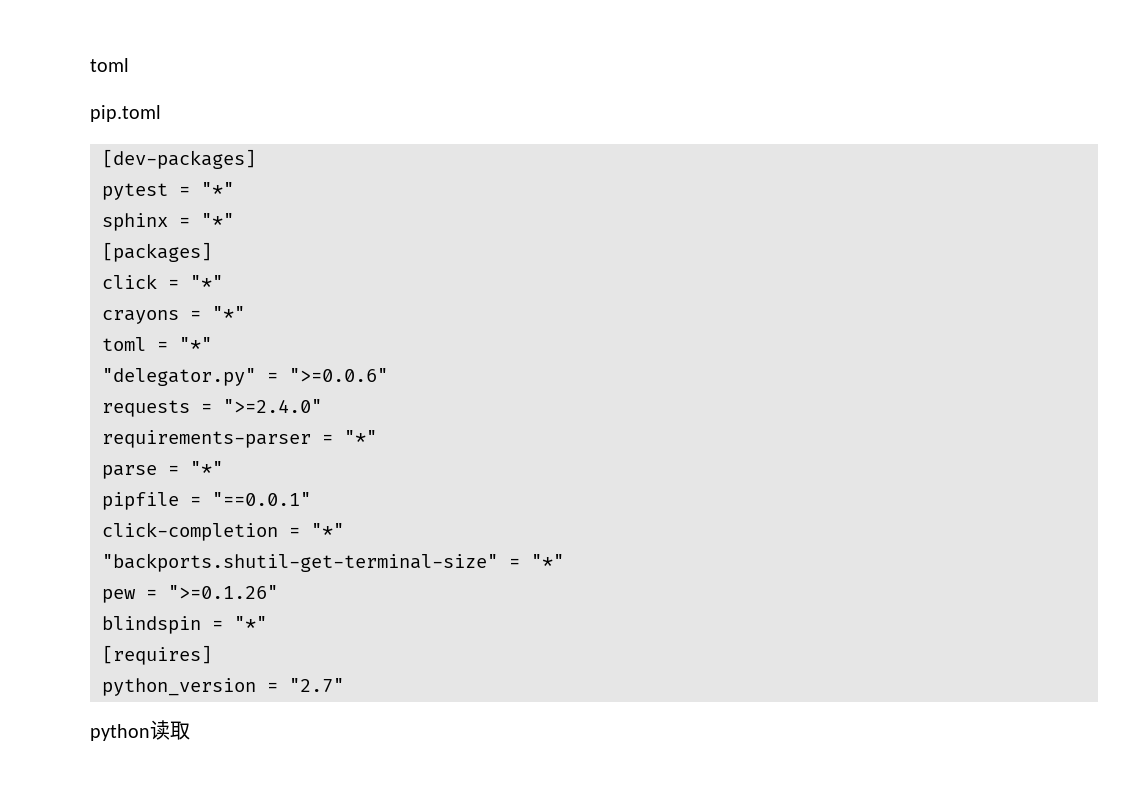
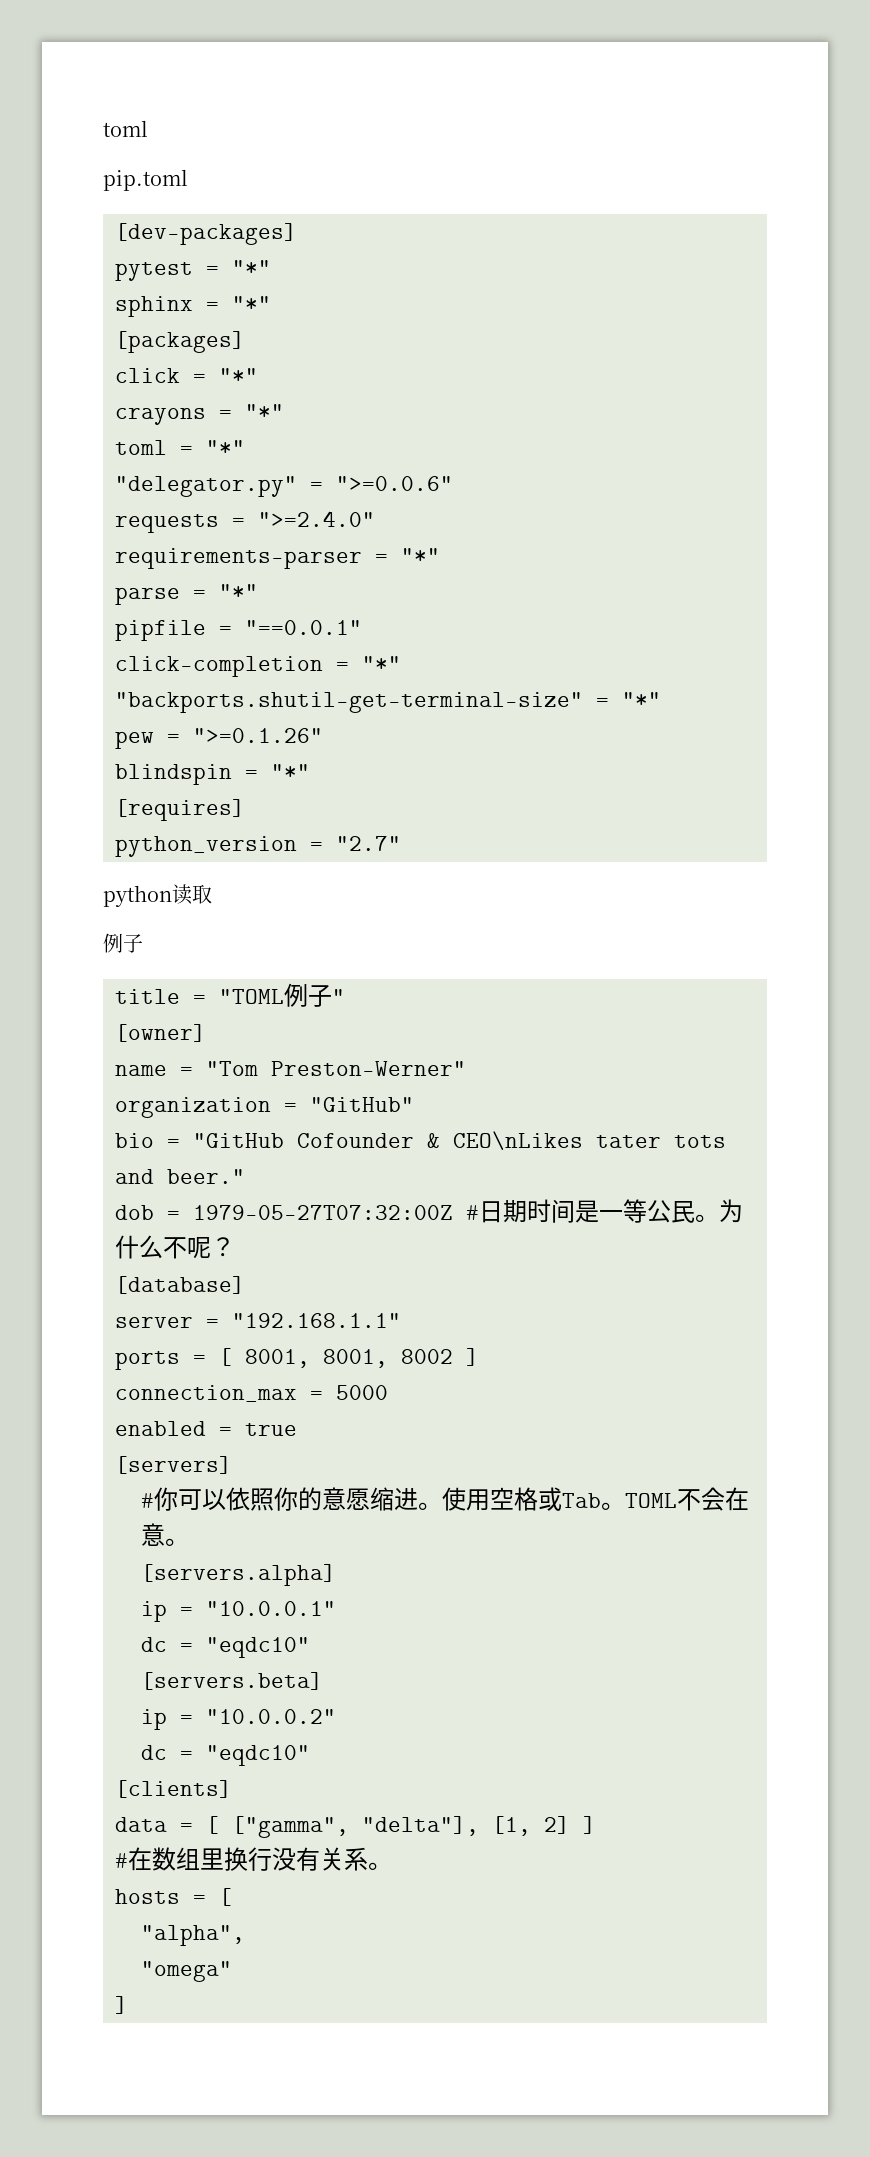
(190, 730) none -> [103,933,143,953] [115,983,345,1007] [115,1024,206,1042] [115,1061,466,1076] [115,1097,414,1118] [115,1131,726,1150] [115,1169,245,1184] [115,1199,743,1223] [115,1235,235,1259] [115,1276,245,1294] [115,1313,401,1328] [115,1348,479,1370] [115,1385,388,1402] [115,1421,297,1436] [115,1456,232,1474] [141,1487,749,1511] [141,1523,189,1546] [141,1564,336,1586] [141,1601,336,1622] [141,1637,310,1658] [141,1672,323,1690] [141,1709,336,1730] [141,1745,310,1766] [115,1780,232,1798] [115,1816,596,1838] [115,1847,392,1871] [115,1888,232,1906] [141,1925,245,1946] [141,1961,232,1982] [115,1996,128,2014] // 例子 // title = "TOML例子" // [owner] // name = "Tom Preston-Werner" // organization = "GitHub" // bio = "GitHub Cofounder & CEO\nLikes tater tots and beer." // dob = 1979-05-27T07:32:00Z #日期时间是一等公民。为什么不呢？ // [database] // server = "192.168.1.1" // ports = [ 8001, 8001, 8002 ] // connection_max = 5000 // enabled = true // [servers] // #你可以依照你的意愿缩进。使用空格或Tab。TOML不会在意。 // [servers.alpha] // ip = "10.0.0.1" // dc = "eqdc10" // [servers.beta] // ip = "10.0.0.2" // dc = "eqdc10" // [clients] // data = [ ["gamma", "delta"], [1, 2] ] // #在数组里换行没有关系。 // hosts = [ // "alpha", // "omega" // ]

